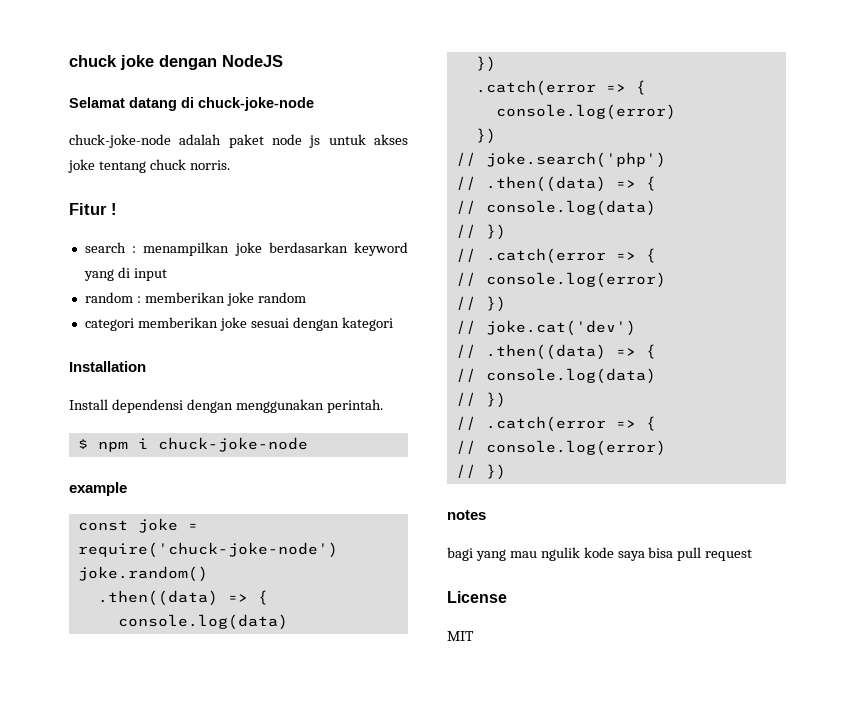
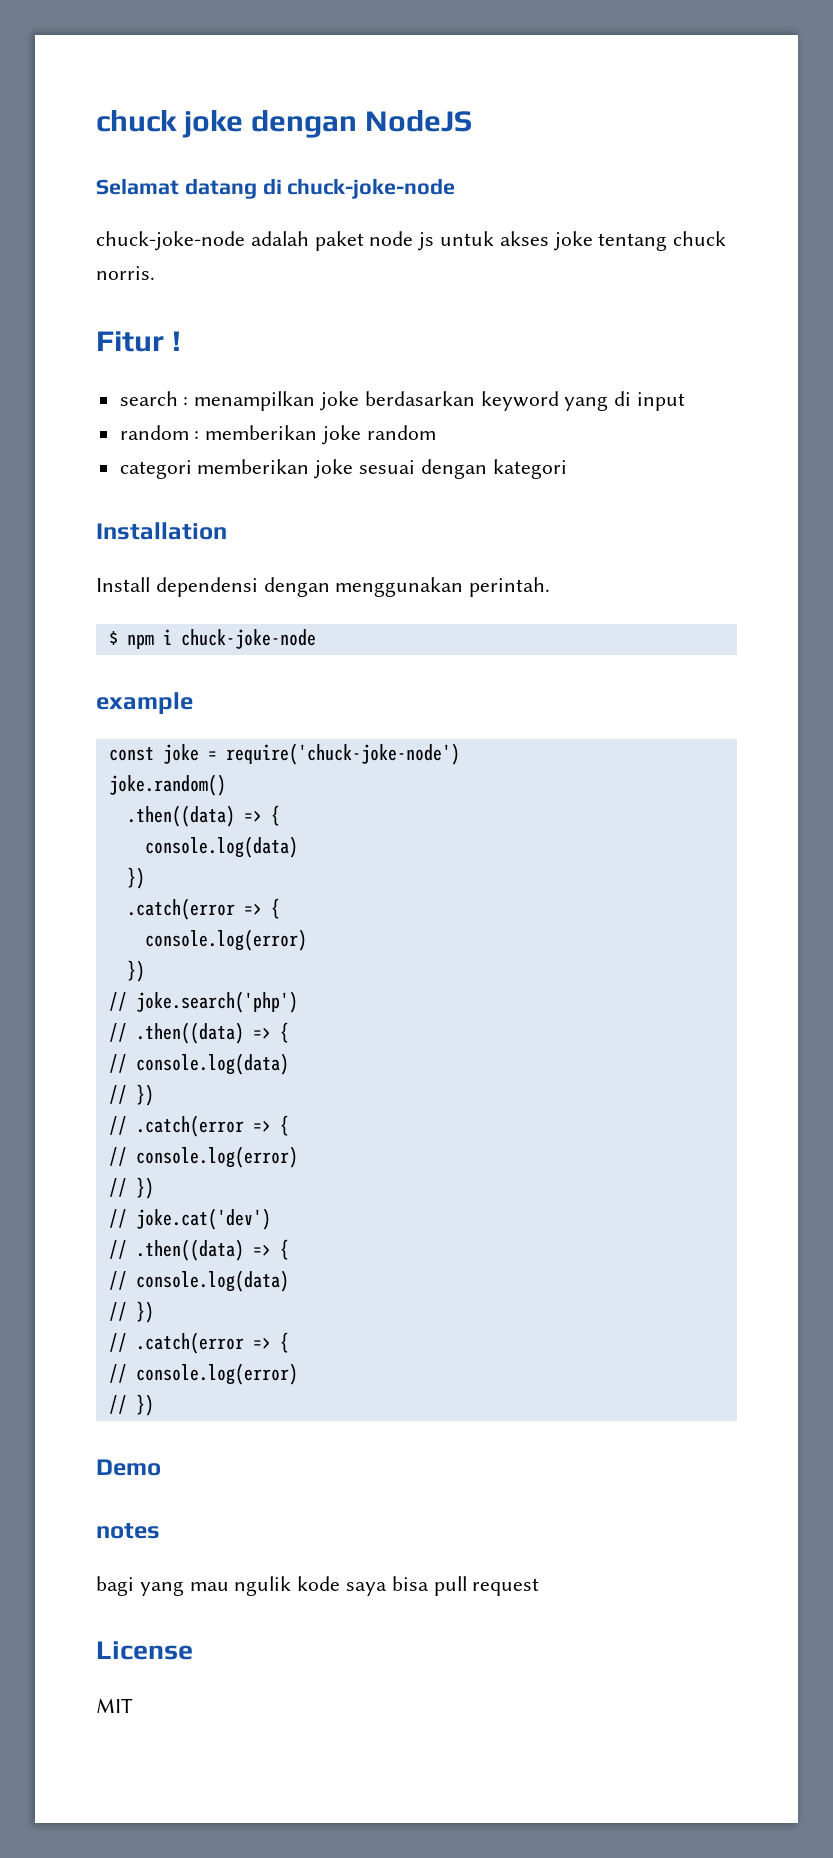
(506, 472) none -> [96,1459,161,1476] // Demo

